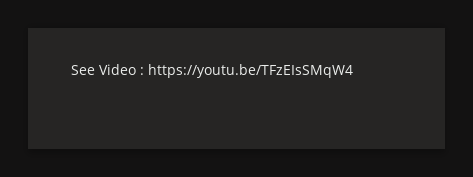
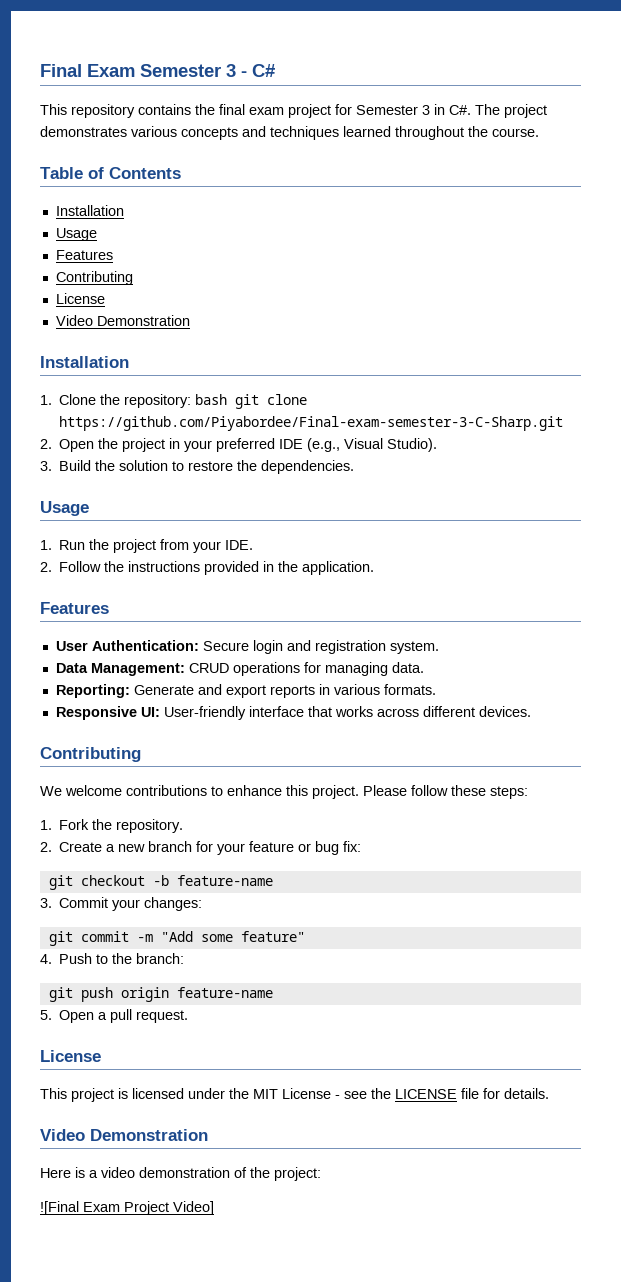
[71,64,353,78] See Video : https://youtu.be/TFzEIsSMqW4 -> [40,64,275,77] [40,104,547,118] [40,126,539,140] [40,167,181,179] [55,205,124,216] [55,228,97,241] [55,250,113,260] [55,271,133,285] [55,293,105,304] [55,315,190,326] [40,356,129,368] [40,394,308,409] [59,416,564,431] [40,438,438,452] [40,460,355,474] [40,501,89,516] [40,539,254,553] [40,561,375,575] [40,602,109,614] [55,640,439,654] [55,662,424,676] [55,684,436,698] [55,706,531,720] [40,747,141,762] [40,785,528,799] [40,819,184,833] [40,841,362,855] [48,875,273,890] [40,897,203,911] [48,931,305,946] [40,953,185,964] [48,987,273,1002] [40,1009,189,1023] [40,1050,101,1062] [40,1088,549,1102] [40,1129,208,1141] [40,1167,321,1181] [40,1201,214,1215] Final Exam Semester 3 - C# // This repository contains the final exam project for Semester 3 in C#. The project demonstrates various concepts and techniques learned throughout the course. // Table of Contents // Installation // Usage // Features // Contributing // License // Video Demonstration // Installation // 1. Clone the repository: bash git clone https://github.com/Piyabordee/Final-exam-semester-3-C-Sharp.git // 2. Open the project in your preferred IDE (e.g., Visual Studio). // 3. Build the solution to restore the dependencies. // Usage // 1. Run the project from your IDE. // 2. Follow the instructions provided in the application. // Features // User Authentication: Secure login and registration system. // Data Management: CRUD operations for managing data. // Reporting: Generate and export reports in various formats. // Responsive UI: User-friendly interface that works across different devices. // Contributing // We welcome contributions to enhance this project. Please follow these steps: // 1. Fork the repository. // 2. Create a new branch for your feature or bug fix: // git checkout -b feature-name // 3. Commit your changes: // git commit -m "Add some feature" // 4. Push to the branch: // git push origin feature-name // 5. Open a pull request. // License // This project is licensed under the MIT License - see the LICENSE file for details. // Video Demonstration // Here is a video demonstration of the project: // ![Final Exam Project Video]

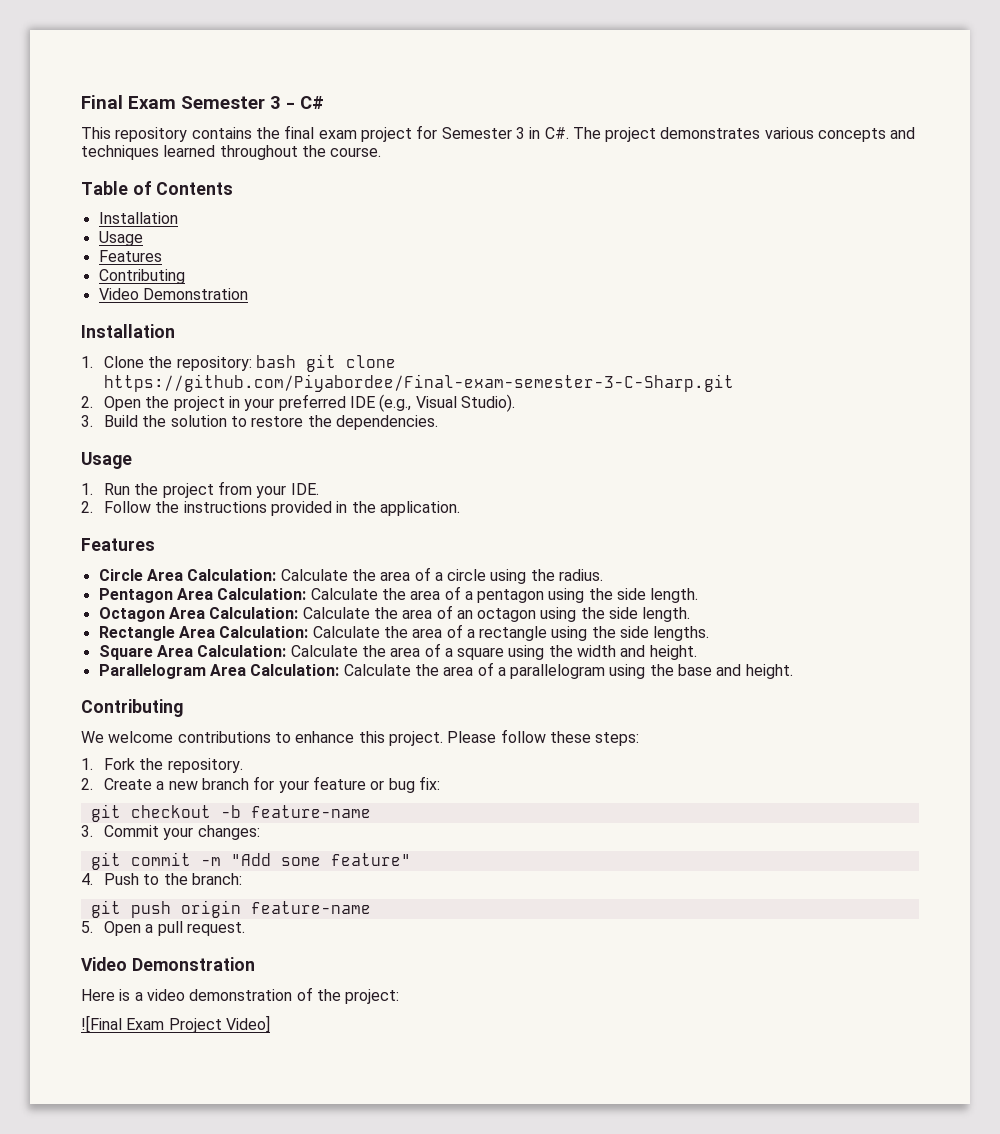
[55,293,105,304] // License -> (185, 276) none
[55,640,439,654] [55,662,424,676] [55,684,436,698] [55,706,531,720] User Authentication: Secure login and registration system. // Data Management: CRUD operations for managing data. // Reporting: Generate and export reports in various formats. // Responsive UI: User-friendly interface that works across different devices. -> [98,567,604,584] [98,586,699,603] [98,605,691,622] [98,624,710,641] [98,643,697,660] [98,662,793,679] Circle Area Calculation: Calculate the area of a circle using the radius. // Pentagon Area Calculation: Calculate the area of a pentagon using the side length. // Octagon Area Calculation: Calculate the area of an octagon using the side length. // Rectangle Area Calculation: Calculate the area of a rectangle using the side lengths. // Square Area Calculation: Calculate the area of a square using the width and height. // Parallelogram Area Calculation: Calculate the area of a parallelogram using the base and height.
[40,1050,101,1062] [40,1088,549,1102] // License // This project is licensed under the MIT License - see the LICENSE file for details. -> (246, 929) none

